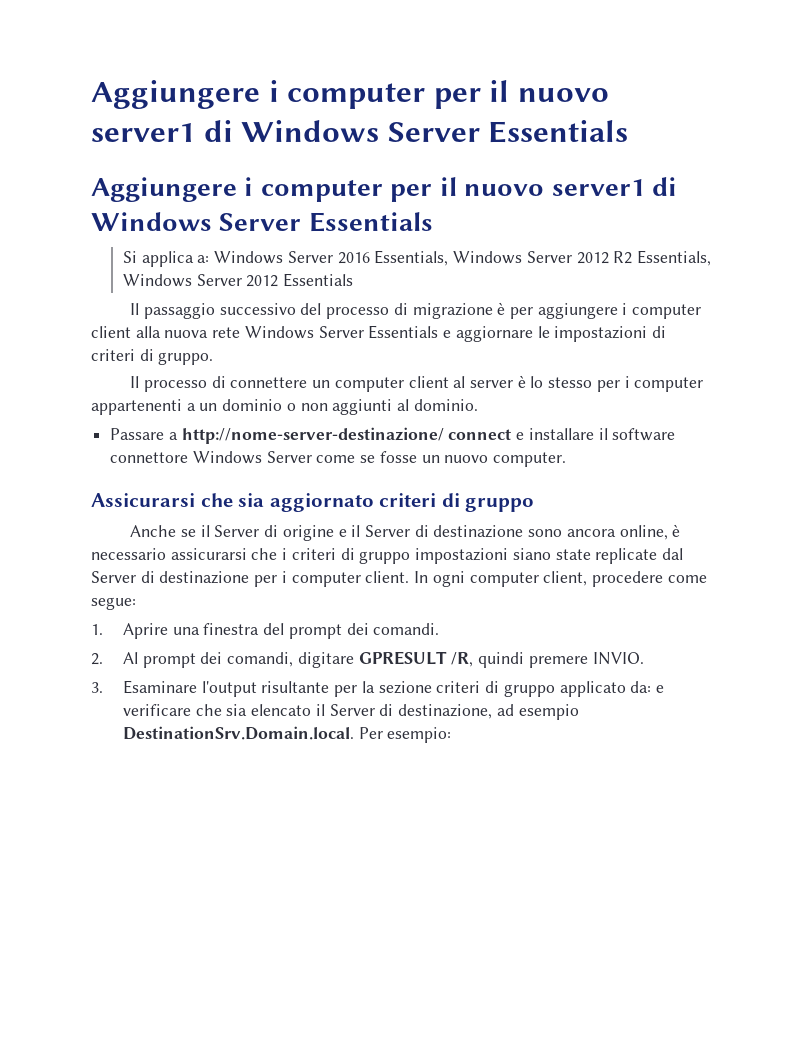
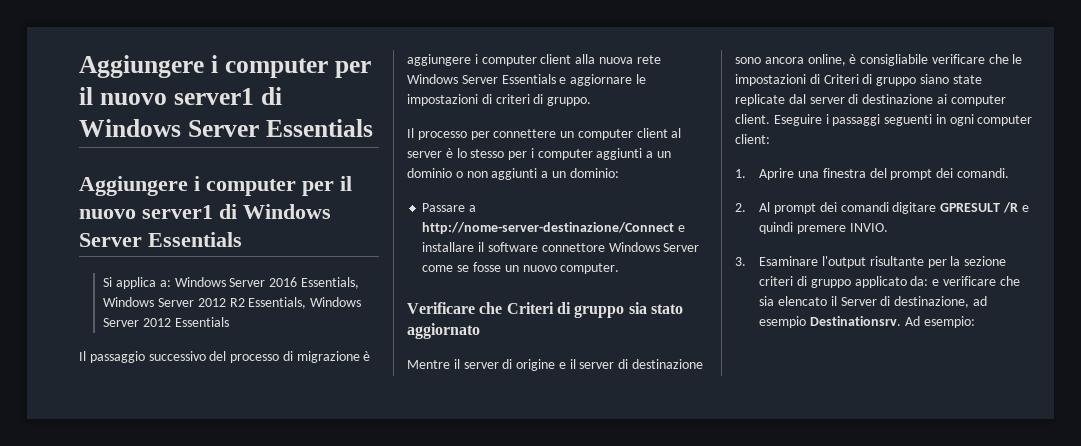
[510,307,534,319] per -> (371, 356) none
[211,376,226,388] di -> [470,131,490,140] per
[91,399,182,415] appartenenti -> [596,148,643,160] aggiunti
[397,399,478,411] al dominio. -> [541,168,619,178] a un dominio:
[181,427,512,444] http://nome-server-destinazione/ connect -> [422,222,675,234] http://nome-server-destinazione/Connect
[91,493,535,512] [130,525,260,537] Assicurarsi che sia aggiornato criteri di gruppo // Anche se il Server -> [407,302,683,318] [407,323,480,339] [407,359,499,369] Verificare che Criteri di gruppo sia stato aggiornato // Mentre il server
[365,525,411,537] Server -> [579,362,615,369] server
[91,548,509,564] necessario assicurarsi che i criteri di gruppo impostazioni -> [860,54,1023,66] [735,74,917,86] consigliabile verificare che le impostazioni di Criteri di gruppo
[91,571,707,587] [91,597,136,610] Server di destinazione per i computer client. In ogni computer client, procedere come segue: -> [809,94,1006,106] [735,114,1033,126] [735,134,770,144] server di destinazione ai computer client. Eseguire i passaggi seguenti in ogni computer client:
[227,652,294,667] comandi, -> [840,202,889,212] comandi
[451,652,474,667] /R, -> [1002,202,1029,213] /R e
[123,726,383,740] DestinationSrv.Domain.local. Per -> [809,316,920,326] Destinationsrv. Ad

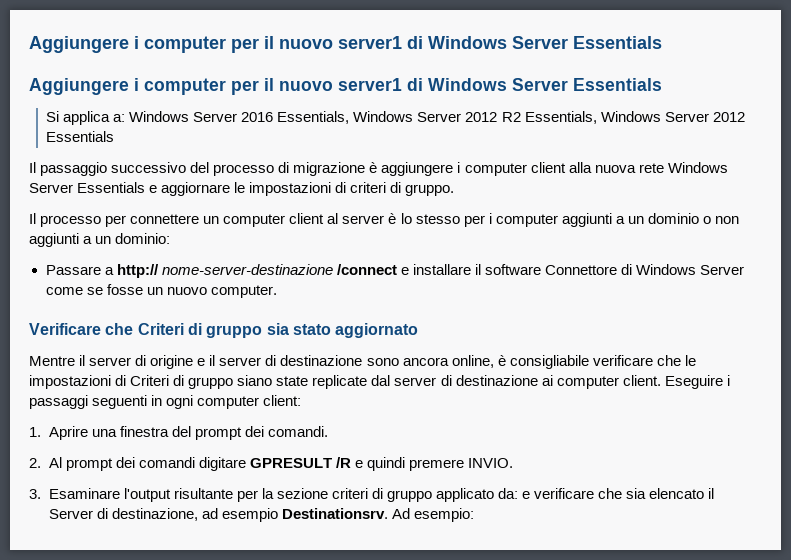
[422,222,675,234] http://nome-server-destinazione/Connect -> [116,264,397,278] http:// nome-server-destinazione /connect
[541,243,605,252] connettore -> [544,264,632,275] Connettore di

